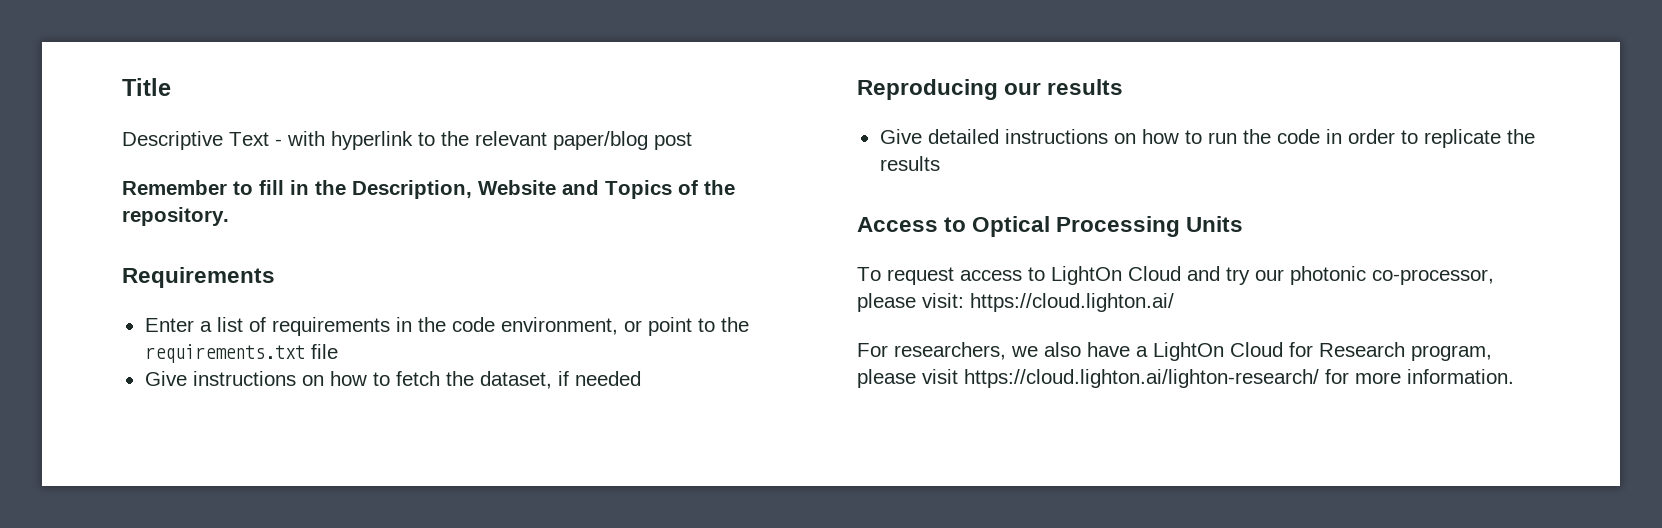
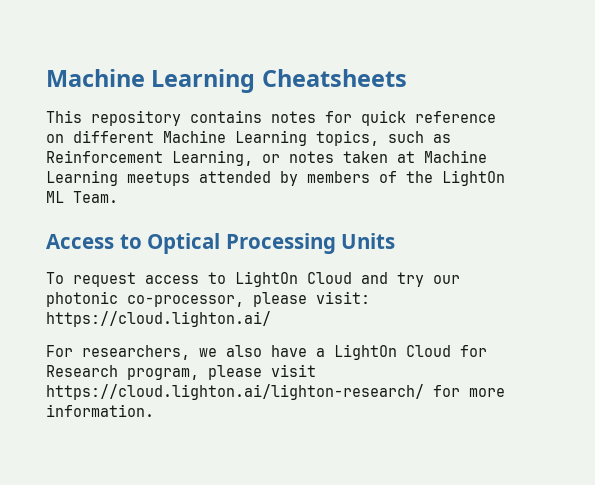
[122,78,171,96] [122,131,692,150] [122,180,735,199] [122,207,229,226] [122,267,275,288] [144,317,749,336] [144,344,338,363] [144,371,641,389] [857,79,1124,100] [879,129,1535,148] [879,156,940,171] Title // Descriptive Text - with hyperlink to the relevant paper/blog post // Remember to fill in the Description, Website and Topics of the repository. // Requirements // Enter a list of requirements in the code environment, or point to the requirements.txt file // Give instructions on how to fetch the dataset, if needed // Reproducing our results // Give detailed instructions on how to run the code in order to replicate the results -> [46,69,407,93] [46,110,496,126] [46,130,451,146] [46,150,487,166] [46,170,505,186] [46,191,118,203] Machine Learning Cheatsheets // This repository contains notes for quick reference on different Machine Learning topics, such as Reinforcement Learning, or notes taken at Machine Learning meetups attended by members of the LightOn ML Team.

